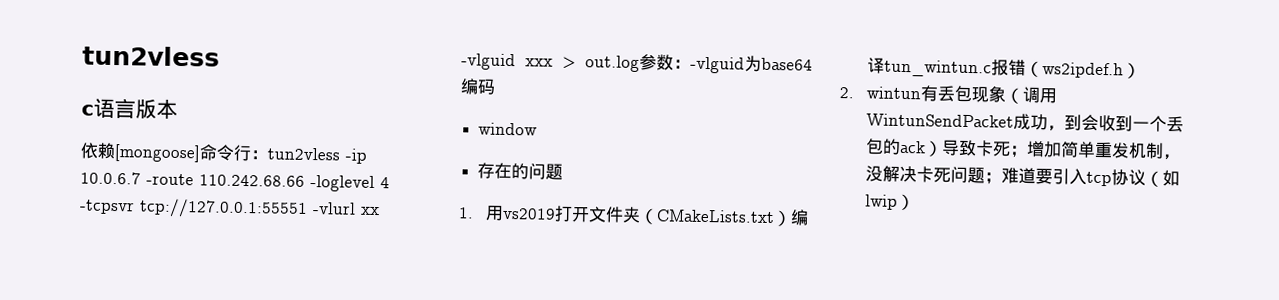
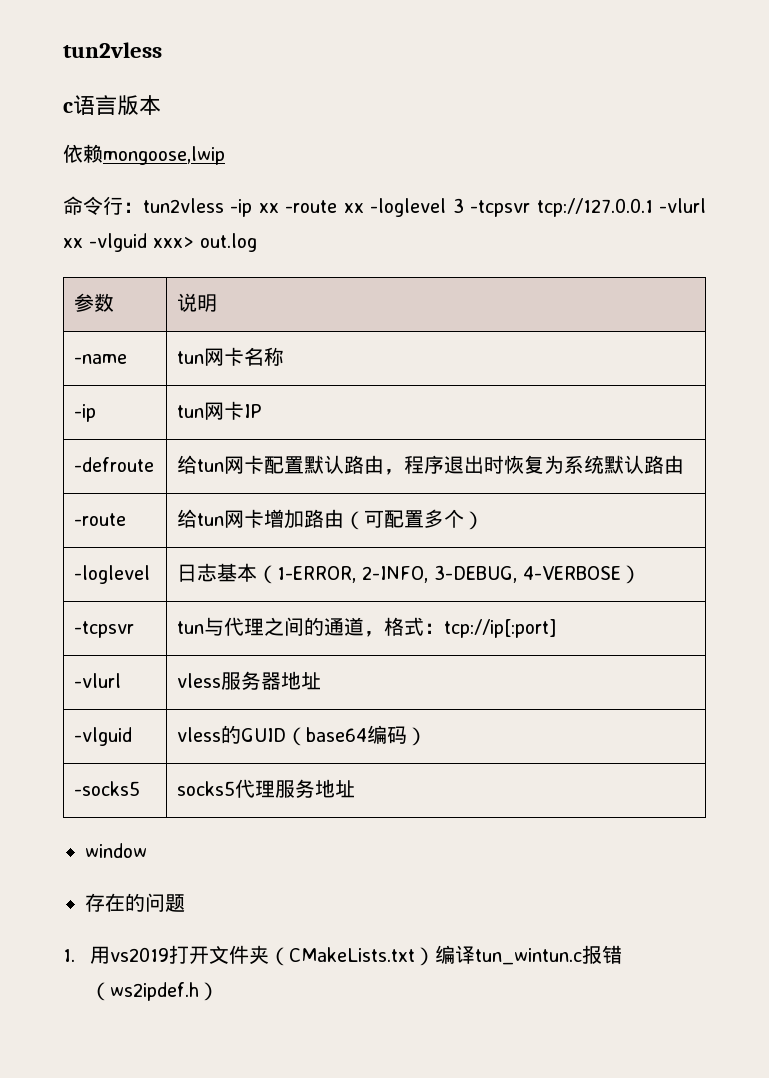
[114,144,201,163] [mongoose] -> [103,146,225,165] mongoose,lwip //
[80,171,390,192] [79,198,308,219] 10.0.6.7 -route 110.242.68.66 -loglevel 4 -tcpsvr tcp://127.0.0.1:55551 -> [258,198,653,217] xx -route xx -loglevel 3 -tcpsvr tcp://127.0.0.1
[525,56,576,70] xxx > -> [153,237,194,248] xxx>
(640, 63) none -> (257, 242) //
[673,55,813,74] [460,78,496,95] ：-vlguid为base64编码 -> [177,293,218,312] [74,354,128,364] [177,347,285,366] [74,404,97,422] [177,401,262,420] [74,457,155,472] [177,455,685,475] [74,513,127,526] [177,509,485,530] [74,565,151,584] [177,563,642,584] [74,621,135,638] [177,617,558,638] [74,673,122,688] [177,671,322,690] [74,727,133,746] [177,725,428,746] [74,781,141,796] [177,779,356,798] | 说明 // -name | tun网卡名称 // -ip | tun网卡IP // -defroute | 给tun网卡配置默认路由，程序退出时恢复为系统默认路由 // -route | 给tun网卡增加路由（可配置多个） // -loglevel | 日志基本（1-ERROR, 2-INFO, 3-DEBUG, 4-VERBOSE） // -tcpsvr | tun与代理之间的通道，格式：tcp://ip[:port] // -vlurl | vless服务器地址 // -vlguid | vless的GUID（base64编码） // -socks5 | socks5代理服务地址
[839,85,1058,104] [866,113,1185,133] [865,138,1181,161] [865,165,1181,187] [865,193,916,211] // 2. wintun有丢包现象（调用WintunSendPacket成功，到会收到一个丢包的ack）导致卡死；增加简单重发机制，没解决卡死问题；难道要引入tcp协议（如lwip） -> (219, 991) none

